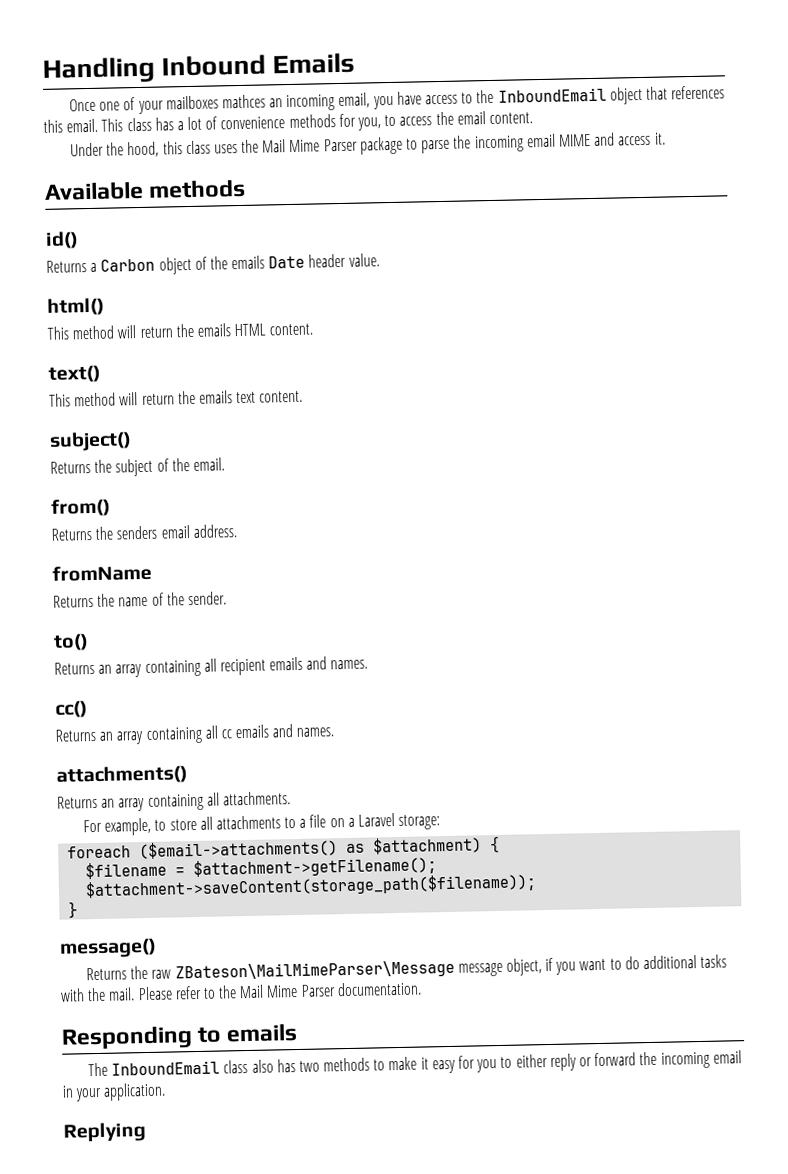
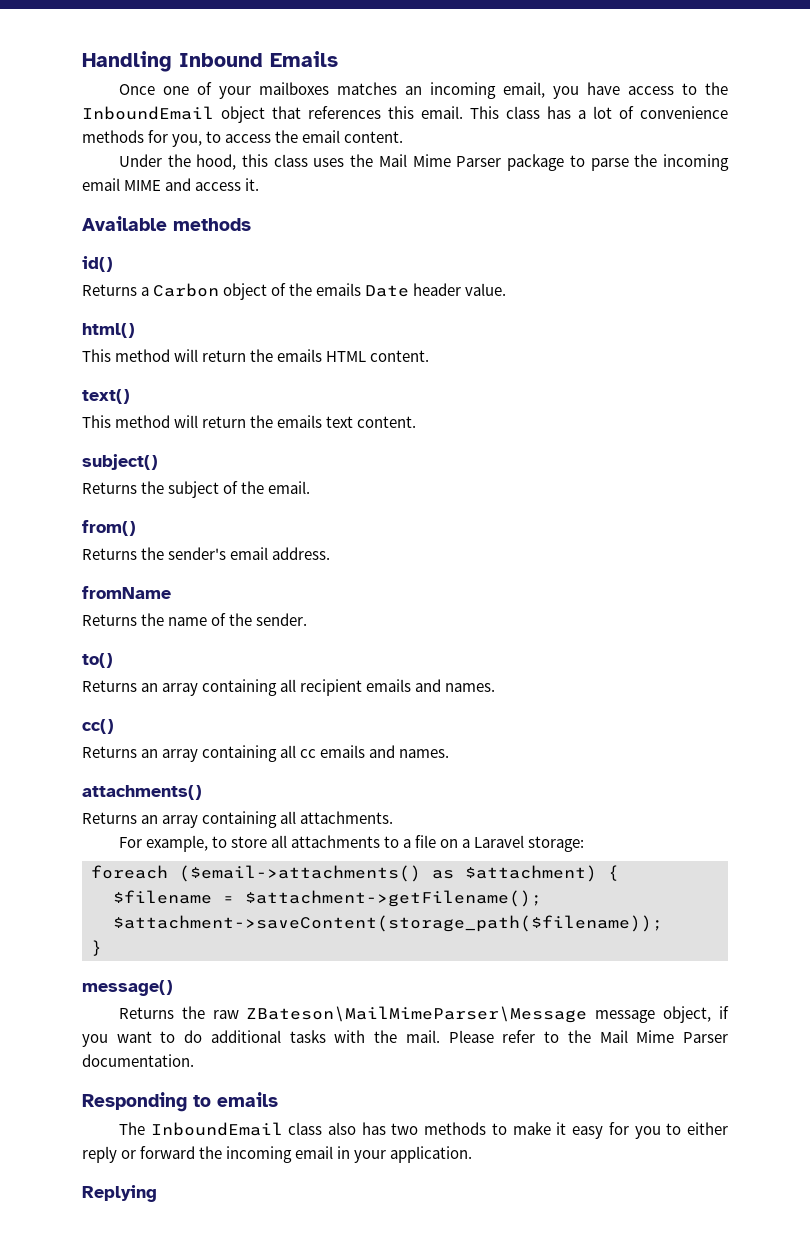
[221,94,266,109] mathces -> [336,82,397,95] matches
[116,525,158,540] senders -> [168,547,227,560] sender's

